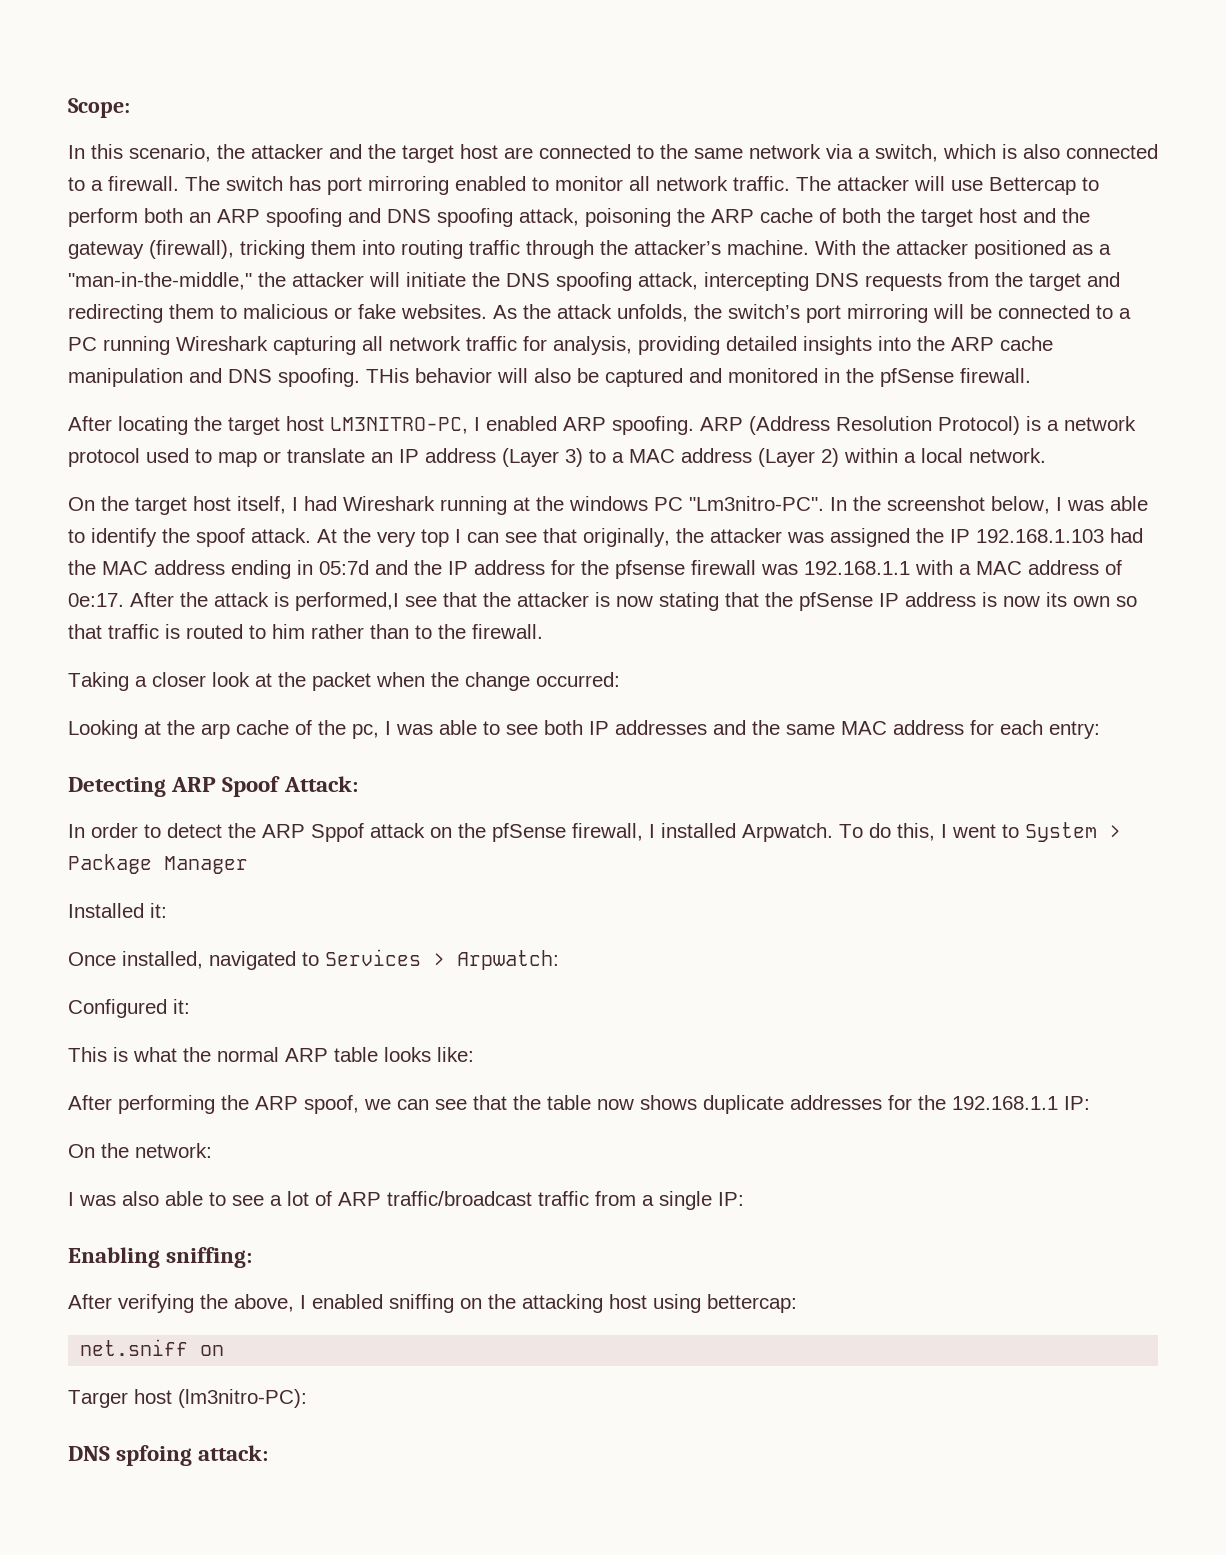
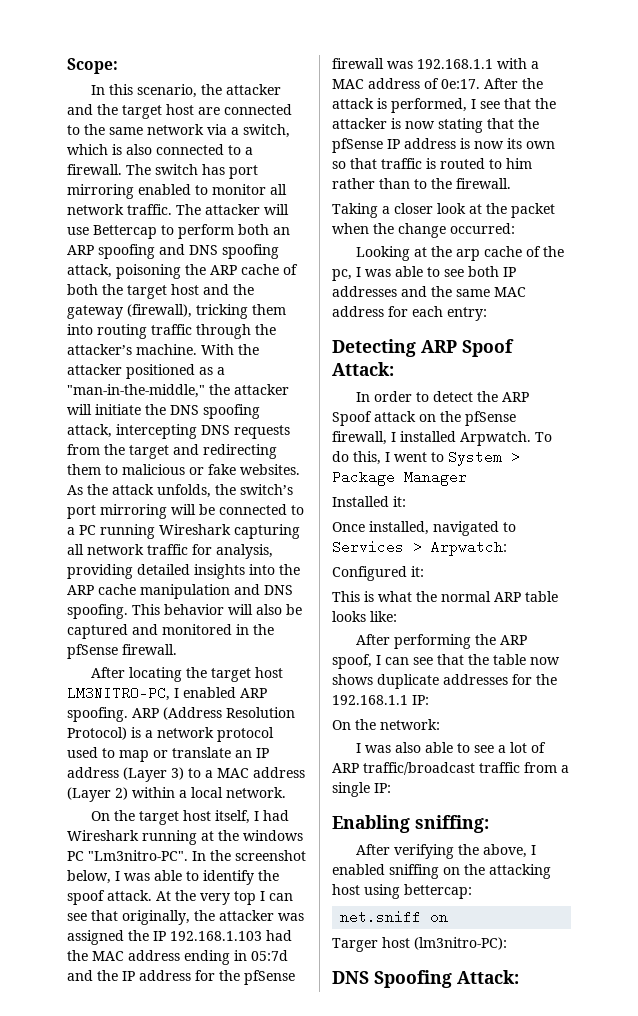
[366,368,409,383] THis -> [132,604,160,615] This
[615,560,685,579] pfsense -> [244,970,295,985] pfSense
[295,592,399,611] performed,I -> [391,98,476,113] performed, I
[311,823,364,842] Sppof -> [332,411,372,426] Spoof
[364,1099,391,1110] we -> [376,655,381,665] I
[116,1445,269,1466] spfoing attack: -> [374,970,519,988] Spoofing Attack:

